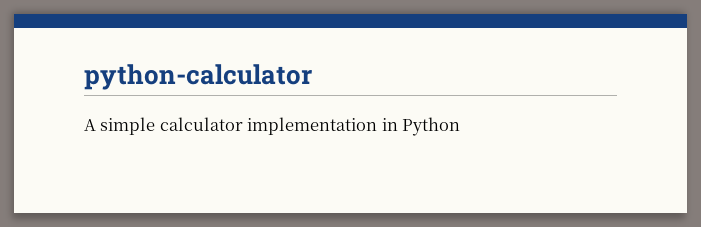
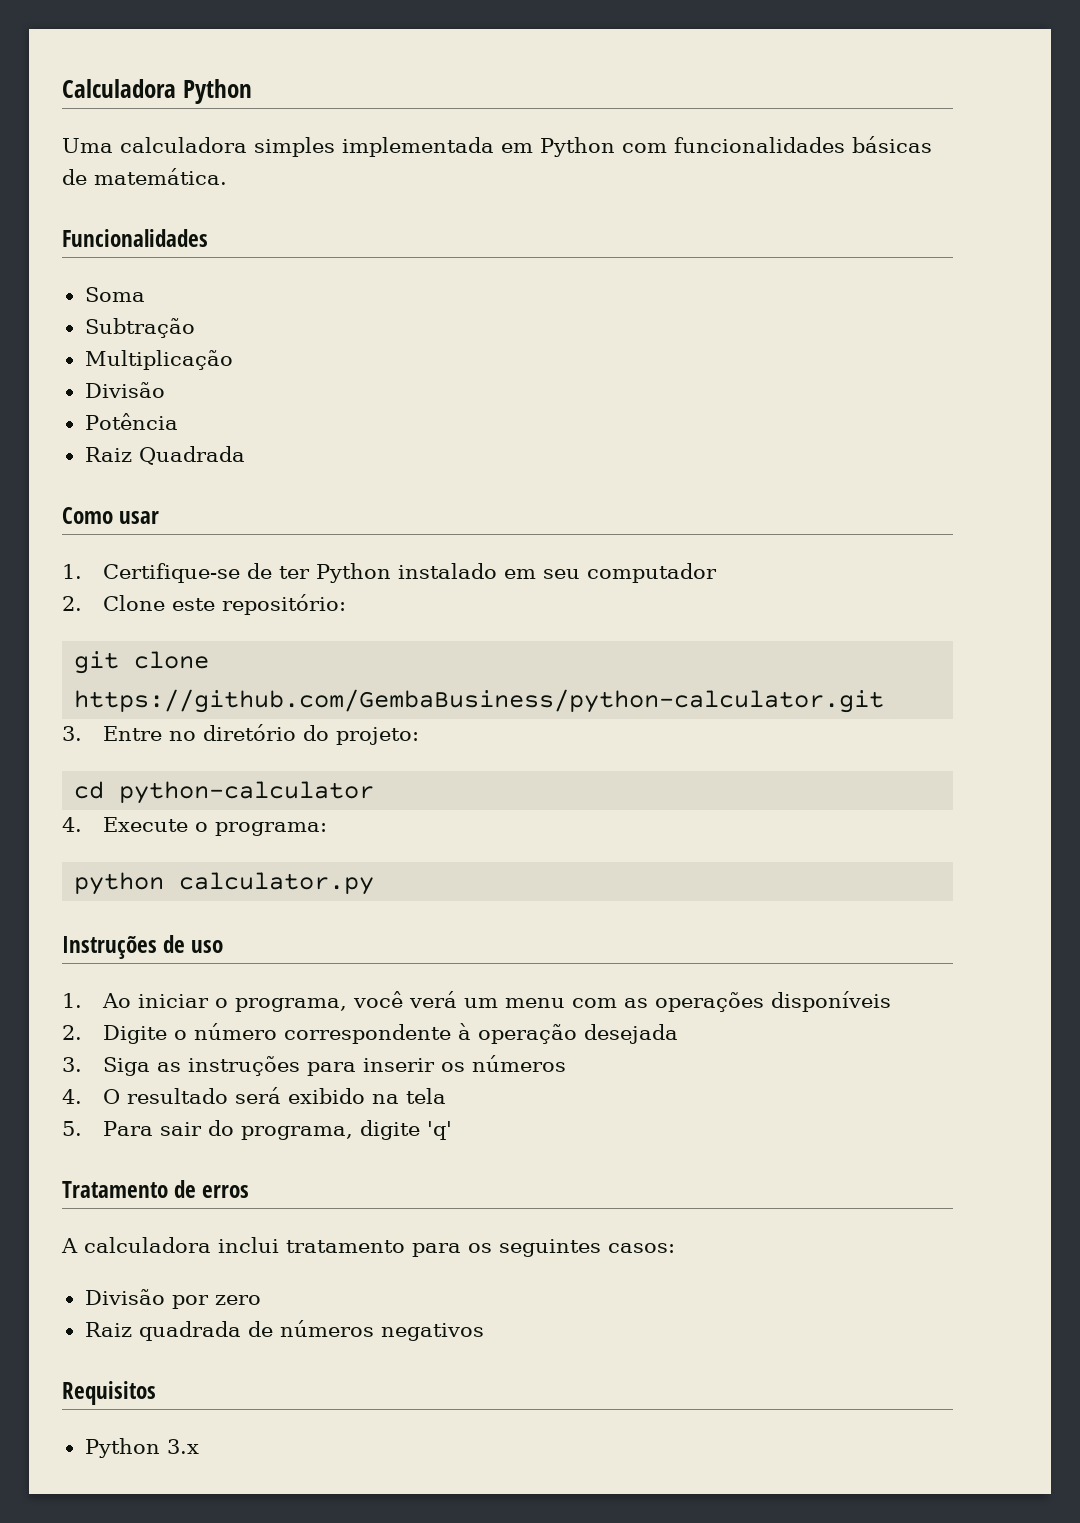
[84,64,312,90] [84,117,461,136] python-calculator // A simple calculator implementation in Python -> [62,79,252,104] [62,136,932,157] [62,168,227,185] [62,229,208,247] [84,287,145,302] [84,318,195,338] [84,350,233,370] [84,382,165,398] [84,413,178,430] [84,446,245,465] [62,507,160,524] [62,563,717,583] [62,594,346,615] [74,651,210,674] [74,689,885,713] [62,724,419,745] [74,781,375,804] [62,817,327,836] [74,872,375,895] [62,935,224,959] [62,991,891,1012] [62,1023,678,1044] [62,1055,566,1076] [62,1087,446,1104] [62,1120,452,1140] [62,1180,250,1198] [61,1237,675,1257] [84,1289,261,1309] [84,1320,484,1341] [62,1381,156,1405] [84,1438,199,1458] Calculadora Python // Uma calculadora simples implementada em Python com funcionalidades básicas de matemática. // Funcionalidades // Soma // Subtração // Multiplicação // Divisão // Potência // Raiz Quadrada // Como usar // 1. Certifique-se de ter Python instalado em seu computador // 2. Clone este repositório: // git clone https://github.com/GembaBusiness/python-calculator.git // 3. Entre no diretório do projeto: // cd python-calculator // 4. Execute o programa: // python calculator.py // Instruções de uso // 1. Ao iniciar o programa, você verá um menu com as operações disponíveis // 2. Digite o número correspondente à operação desejada // 3. Siga as instruções para inserir os números // 4. O resultado será exibido na tela // 5. Para sair do programa, digite 'q' // Tratamento de erros // A calculadora inclui tratamento para os seguintes casos: // Divisão por zero // Raiz quadrada de números negativos // Requisitos // Python 3.x

